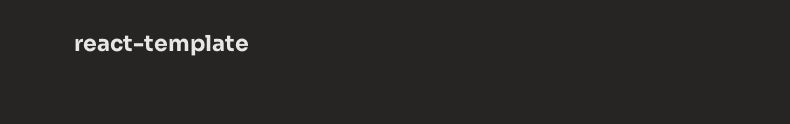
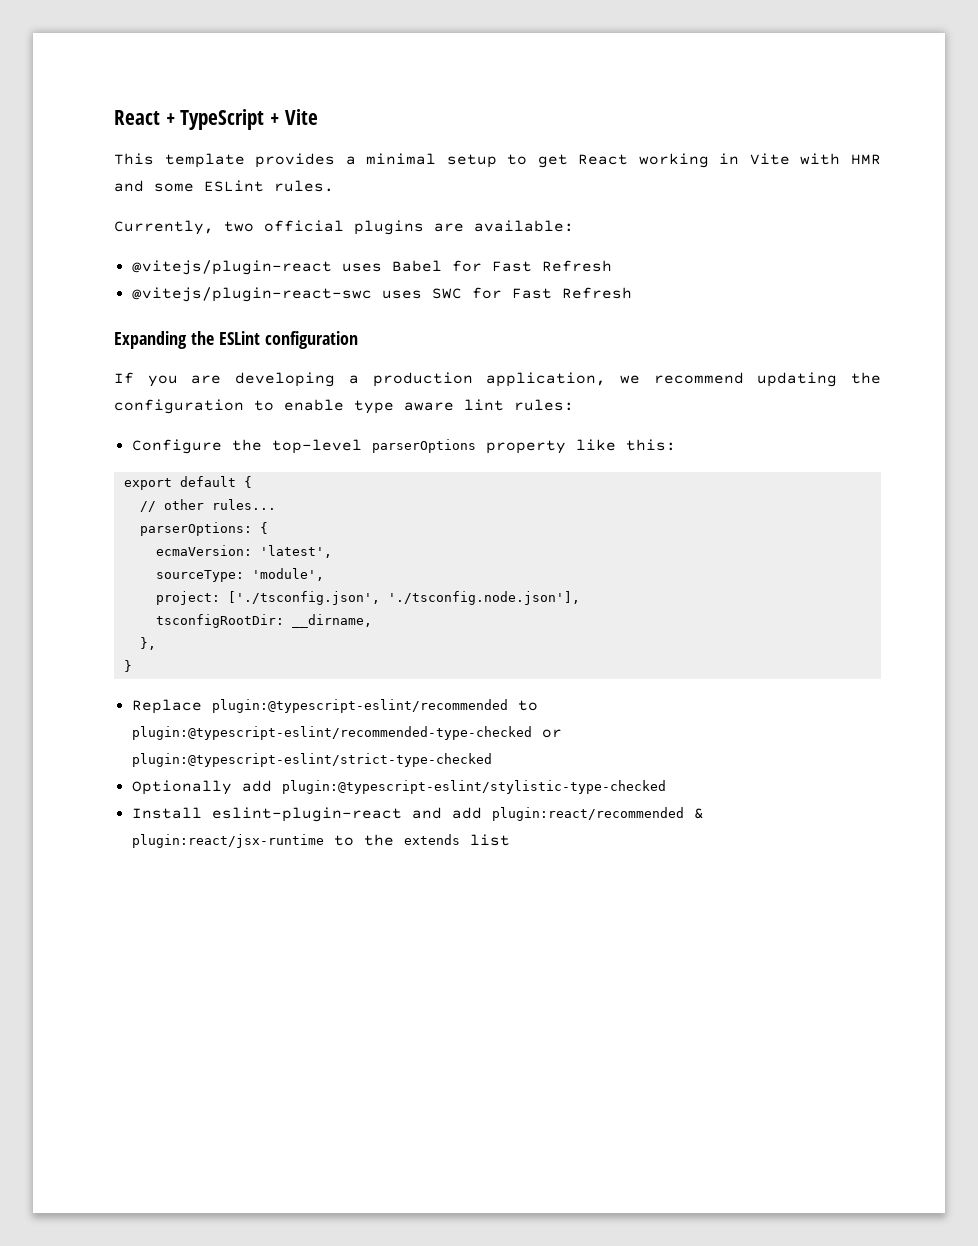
[74,34,249,56] react-template -> [114,109,318,130] [114,153,882,168] [114,180,334,192] [114,220,574,235] [131,260,612,275] [131,287,632,302] [114,331,358,349] [114,372,882,387] [114,399,574,414] [131,439,676,454] [123,476,252,490] [139,499,276,512] [139,522,268,536] [155,545,332,558] [155,568,324,582] [155,591,580,605] [155,614,372,628] [139,637,156,650] [123,660,132,672] [131,699,538,714] [131,726,562,740] [131,753,492,767] [131,780,666,795] [131,807,704,822] [131,834,510,848] React + TypeScript + Vite // This template provides a minimal setup to get React working in Vite with HMR and some ESLint rules. // Currently, two official plugins are available: // @vitejs/plugin-react uses Babel for Fast Refresh // @vitejs/plugin-react-swc uses SWC for Fast Refresh // Expanding the ESLint configuration // If you are developing a production application, we recommend updating the configuration to enable type aware lint rules: // Configure the top-level parserOptions property like this: // export default { // // other rules... // parserOptions: { // ecmaVersion: 'latest', // sourceType: 'module', // project: ['./tsconfig.json', './tsconfig.node.json'], // tsconfigRootDir: __dirname, // }, // } // Replace plugin:@typescript-eslint/recommended to plugin:@typescript-eslint/recommended-type-checked or plugin:@typescript-eslint/strict-type-checked // Optionally add plugin:@typescript-eslint/stylistic-type-checked // Install eslint-plugin-react and add plugin:react/recommended & plugin:react/jsx-runtime to the extends list

